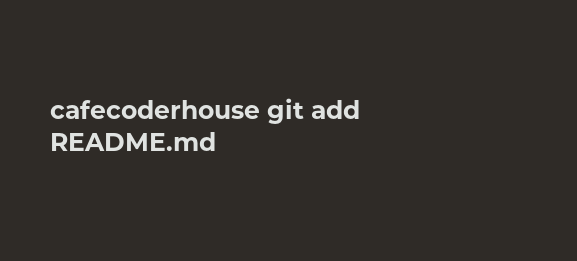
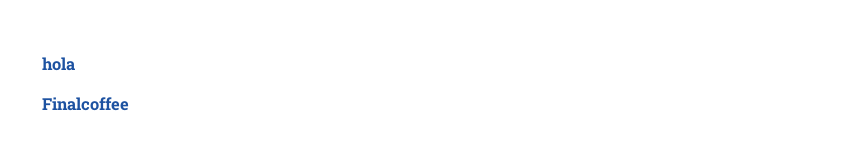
[50,98,360,124] [50,132,216,151] cafecoderhouse git add README.md -> [42,57,75,71] [42,97,129,111] hola // Finalcoffee

